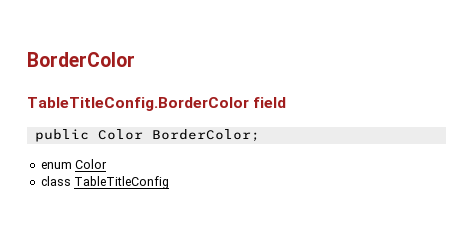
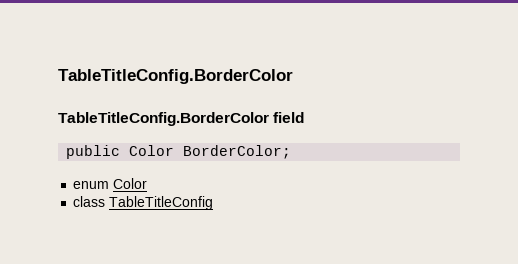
[27,52,135,67] BorderColor -> [58,69,293,84] TableTitleConfig.BorderColor

